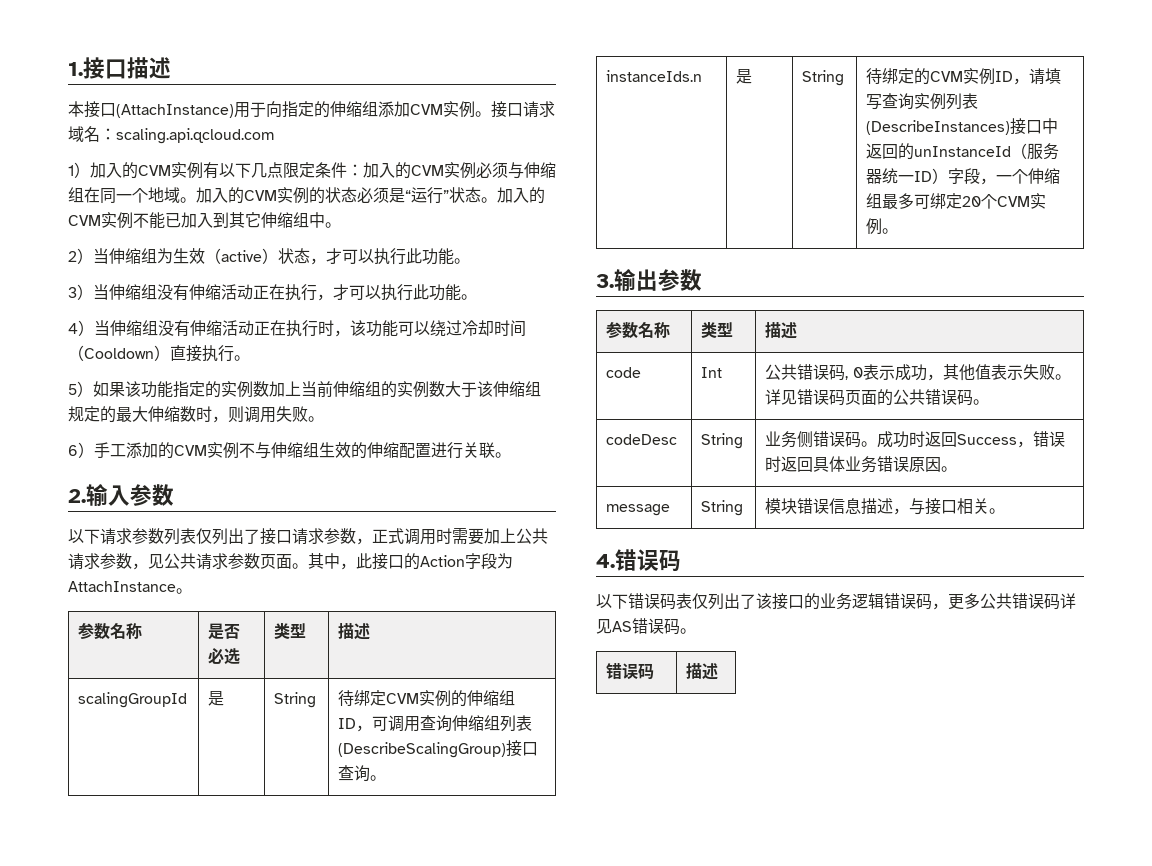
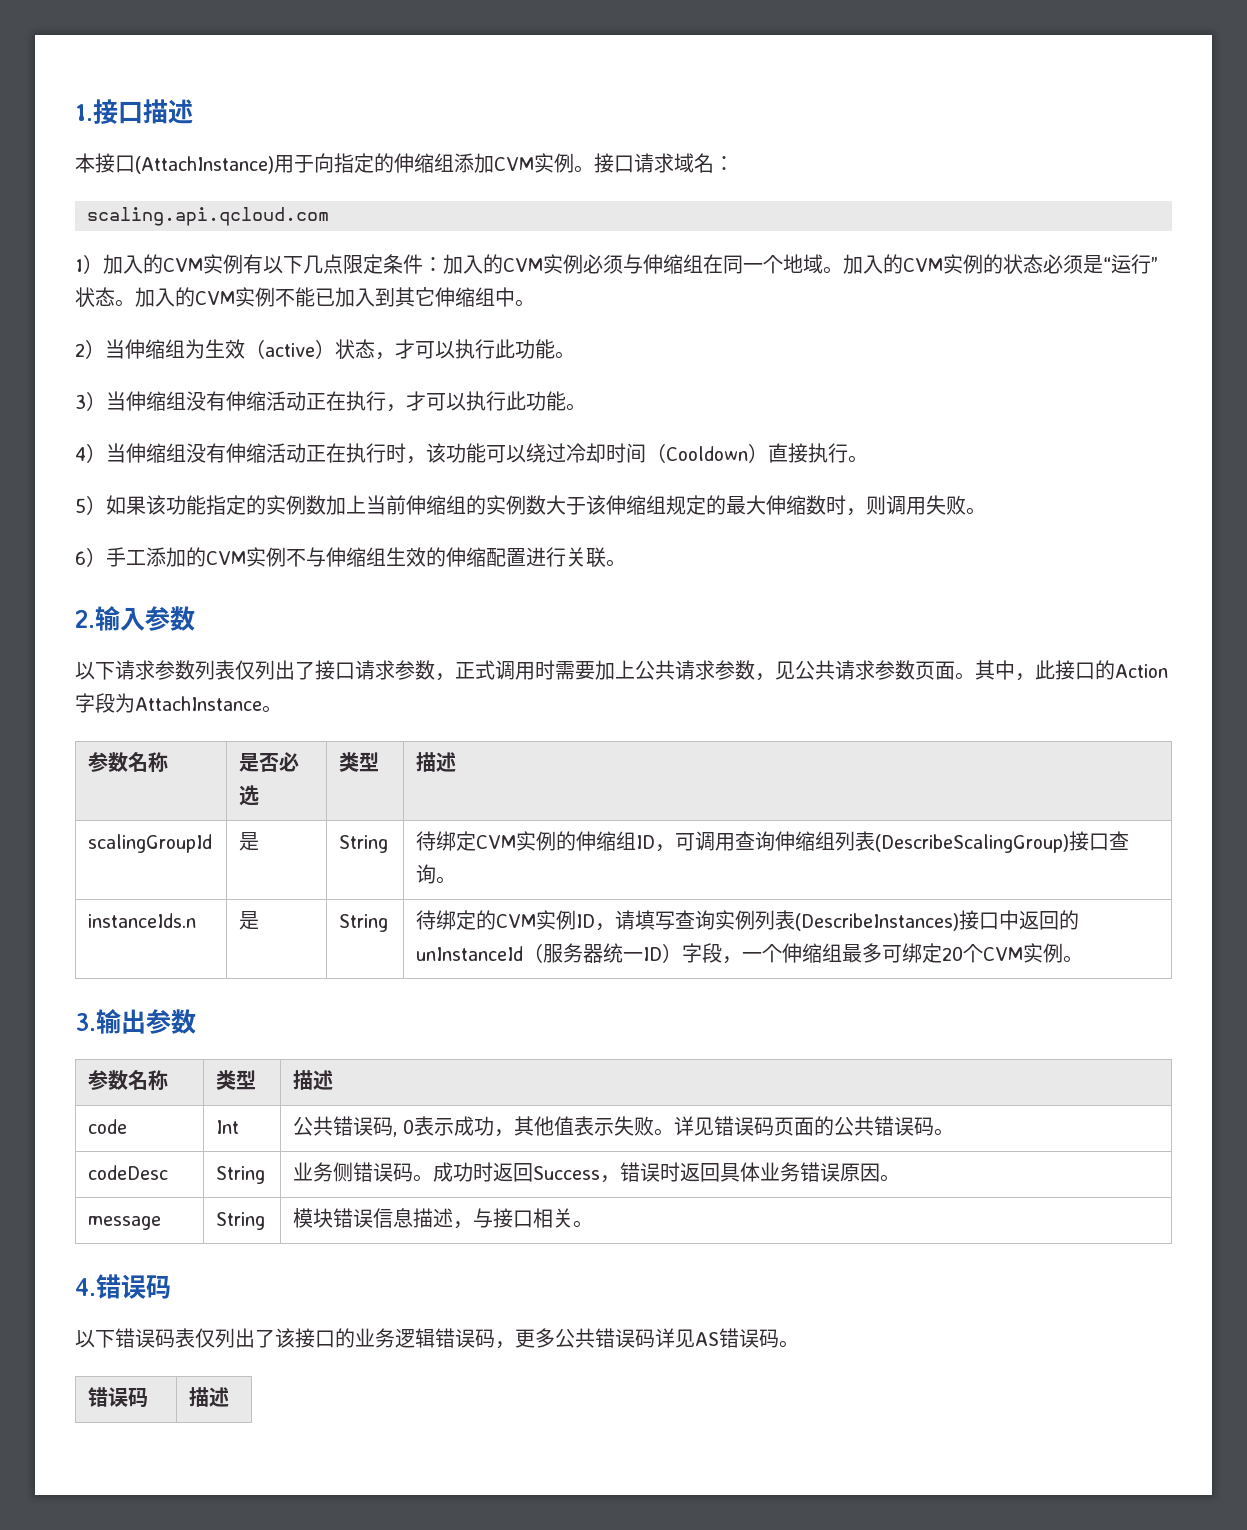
(116, 134) none -> (734, 163) //

